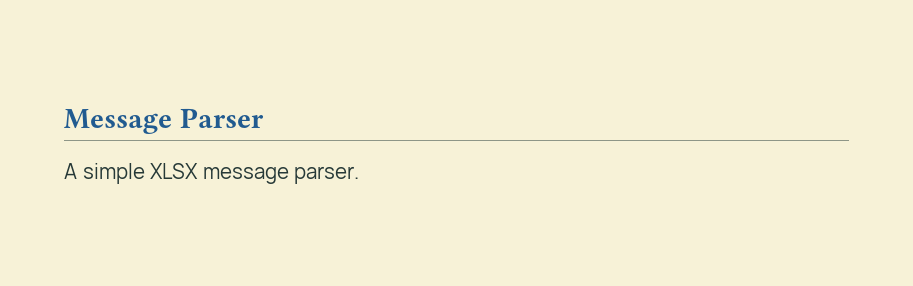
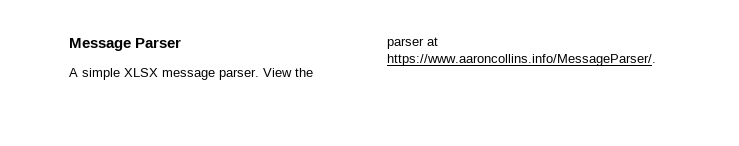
(360, 175) none -> [263,68,313,77] [387,37,438,49] [387,54,656,66] View the parser at https://www.aaroncollins.info/MessageParser/.

